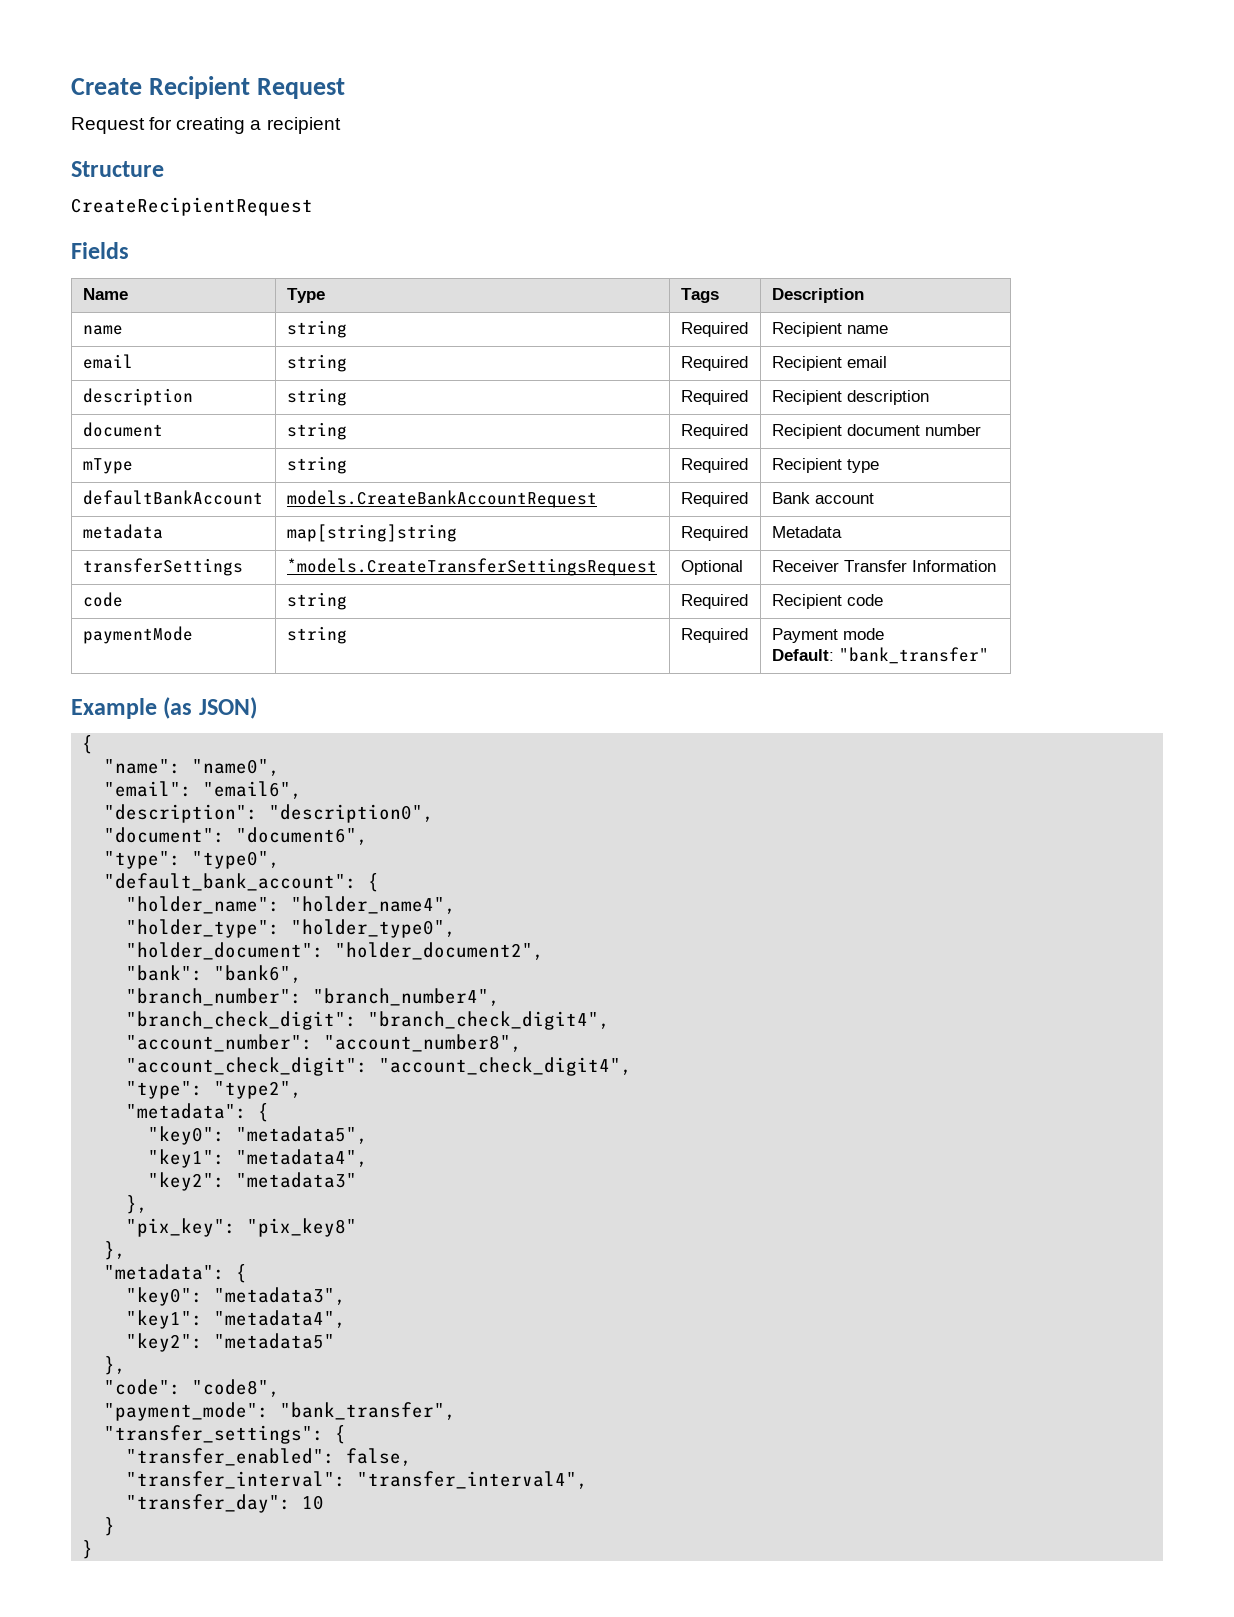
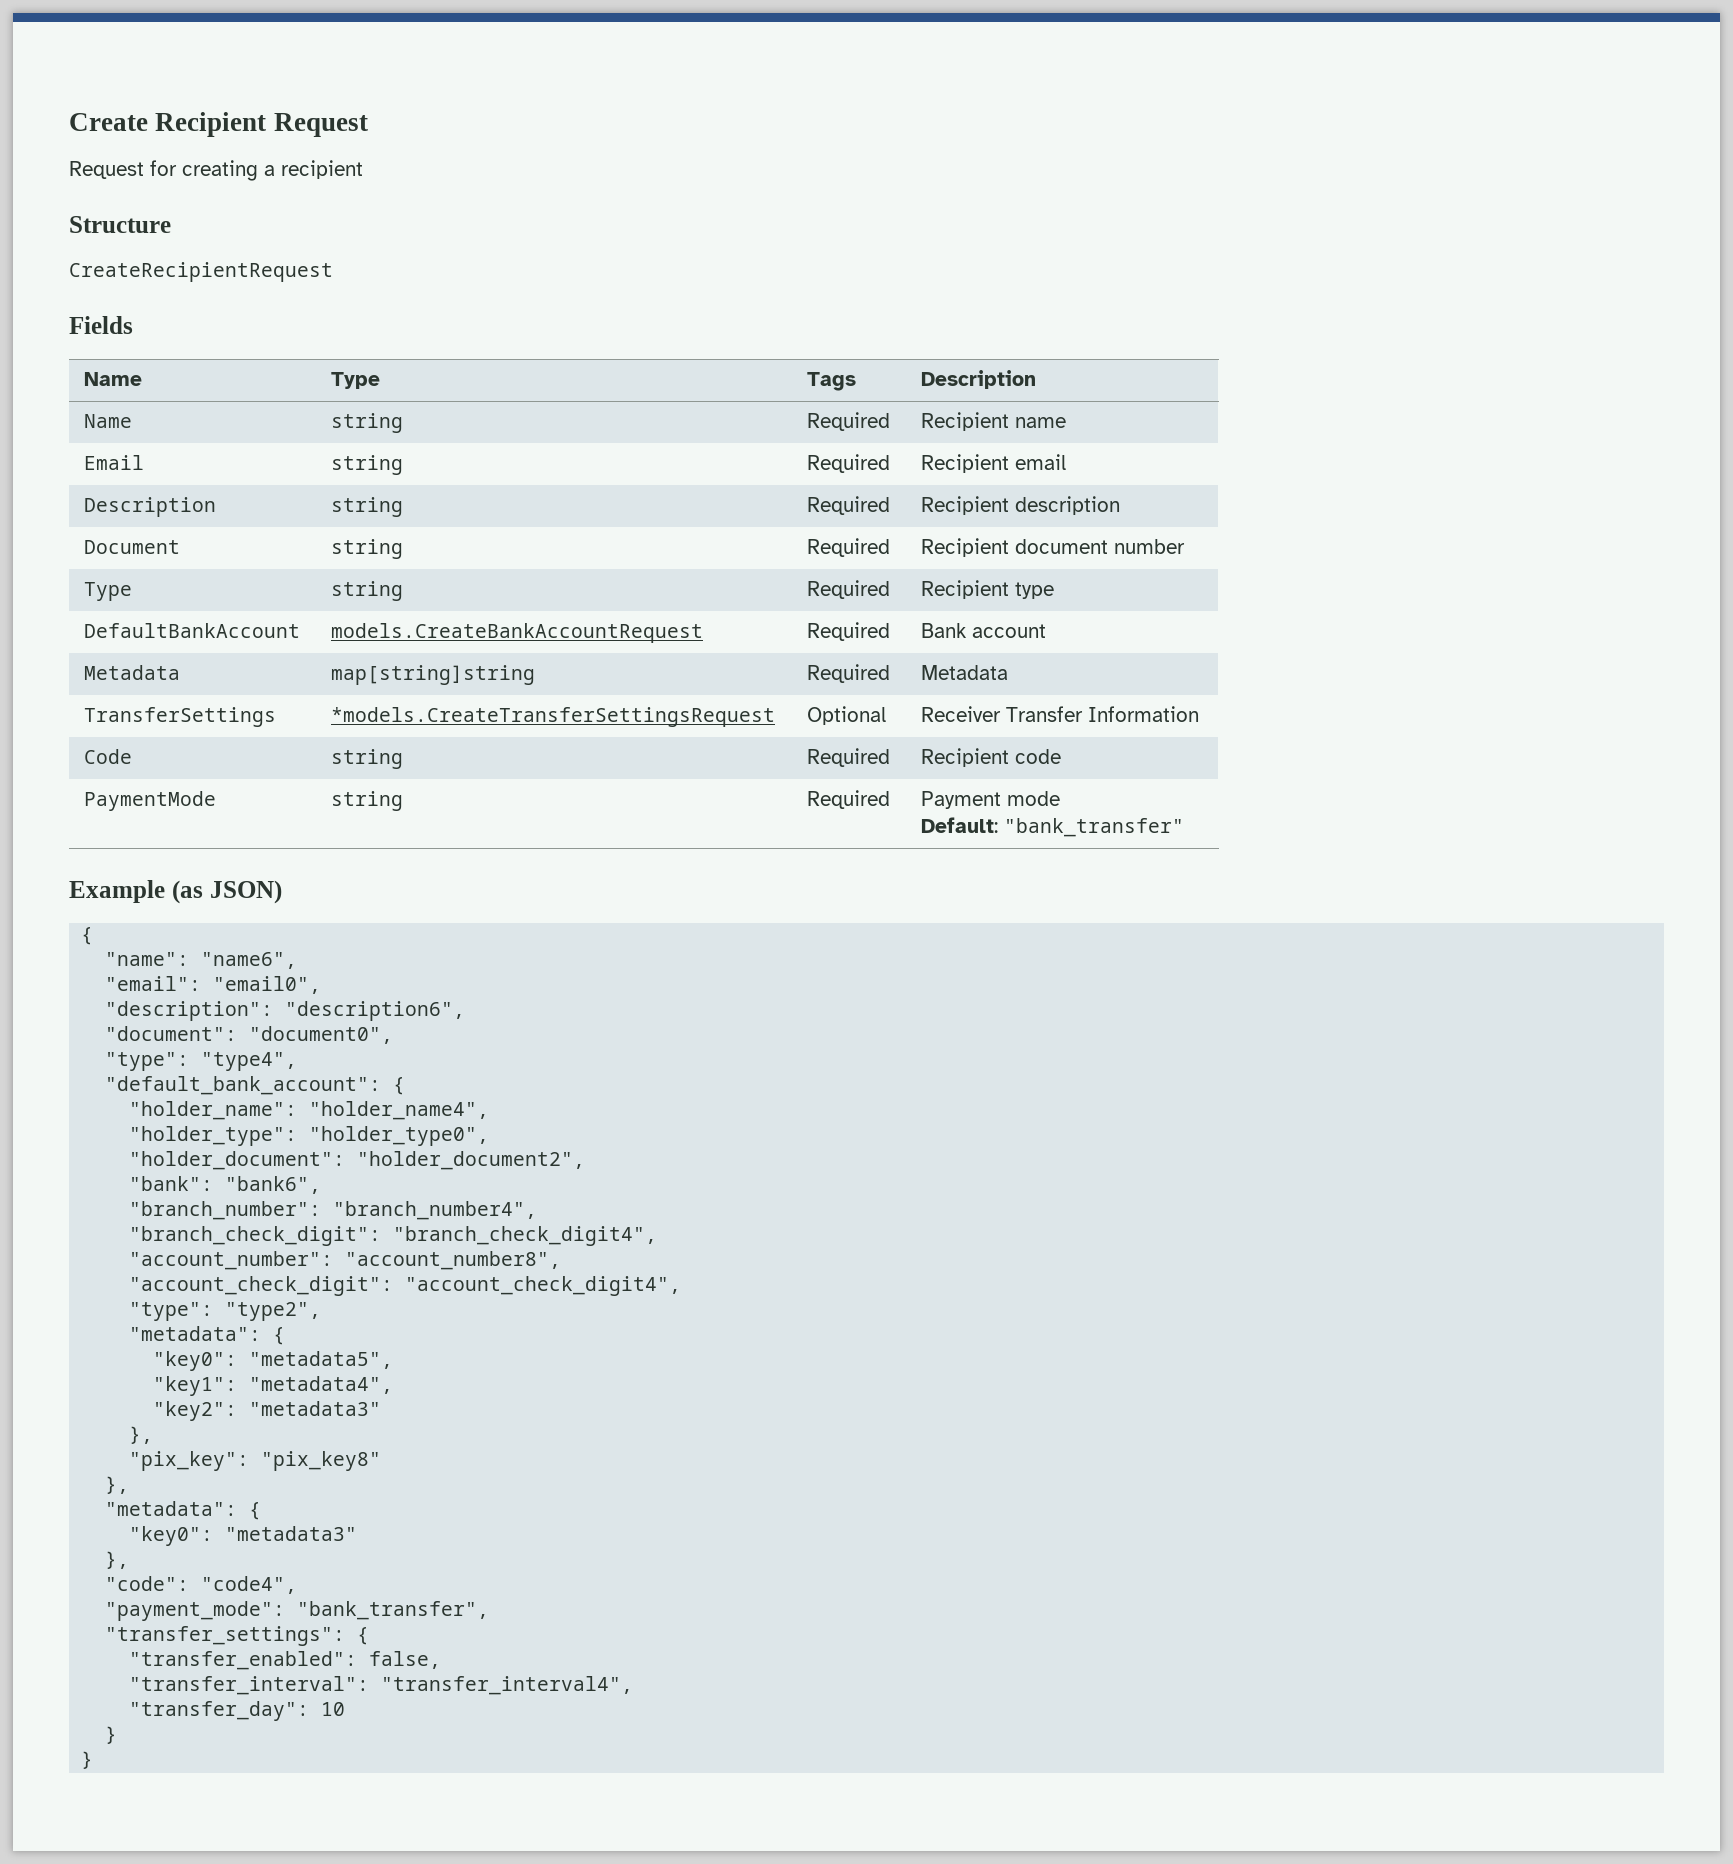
[82,325,123,335] name -> [84,414,133,428] Name
[82,354,133,369] email -> [84,455,145,470] Email
[82,388,193,406] description -> [84,497,217,517] Description
[82,422,163,437] document -> [84,540,181,554] Document
[82,458,133,474] mType -> [84,582,133,601] Type
[82,490,263,505] defaultBankAccount -> [84,623,301,638] DefaultBankAccount
[82,524,163,539] metadata -> [84,665,181,680] Metadata
[82,558,243,576] transferSettings -> [84,707,277,727] TransferSettings
[82,592,123,607] code -> [84,749,133,764] Code
[82,626,193,644] paymentMode -> [84,791,217,811] PaymentMode
[192,759,281,776] "name0", -> [201,952,298,969] "name6",
[203,781,303,799] "email6", -> [213,976,322,994] "email0",
[269,804,435,823] "description0", -> [285,1001,466,1021] "description6",
[236,827,369,845] [104,851,281,869] "document6", // "type": "type0", -> [249,1026,394,1044] [105,1052,298,1071] "document0", // "type": "type4",
[214,1287,347,1305] [126,1310,347,1329] [126,1333,336,1352] "metadata3", // "key1": "metadata4", // "key2": "metadata5" -> [225,1526,358,1541] "metadata3"
[192,1379,281,1397] "code8", -> [201,1576,298,1594] "code4",

